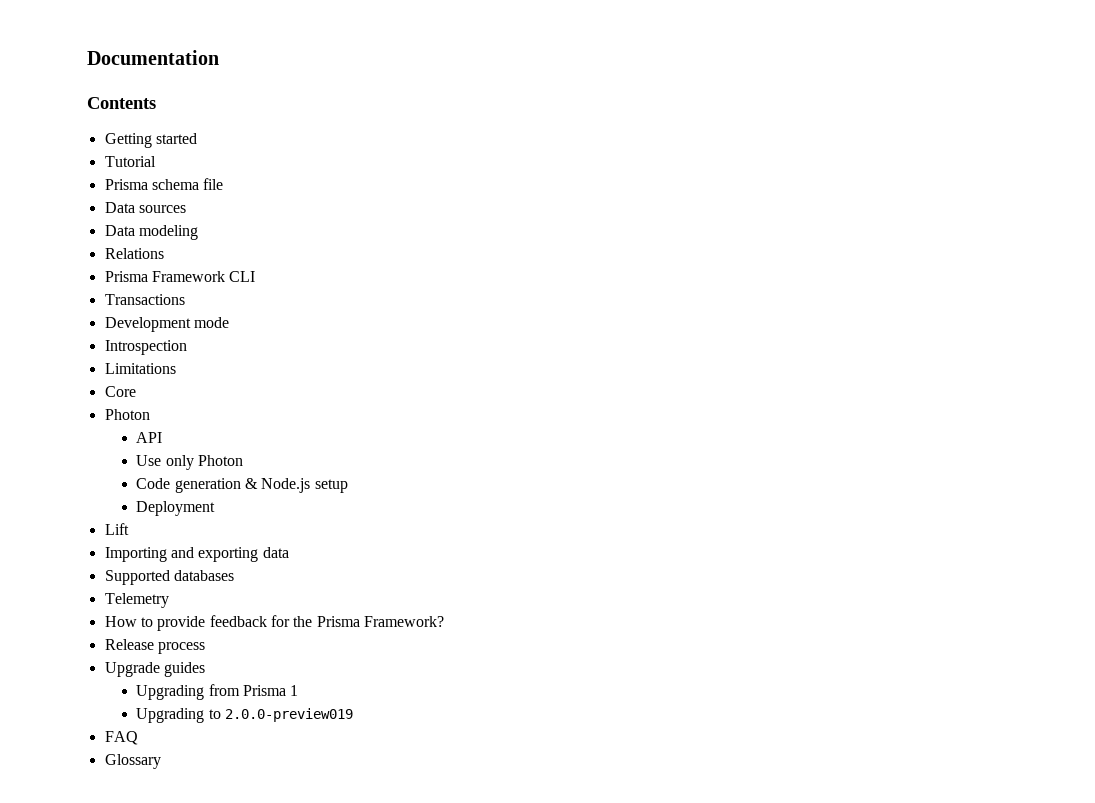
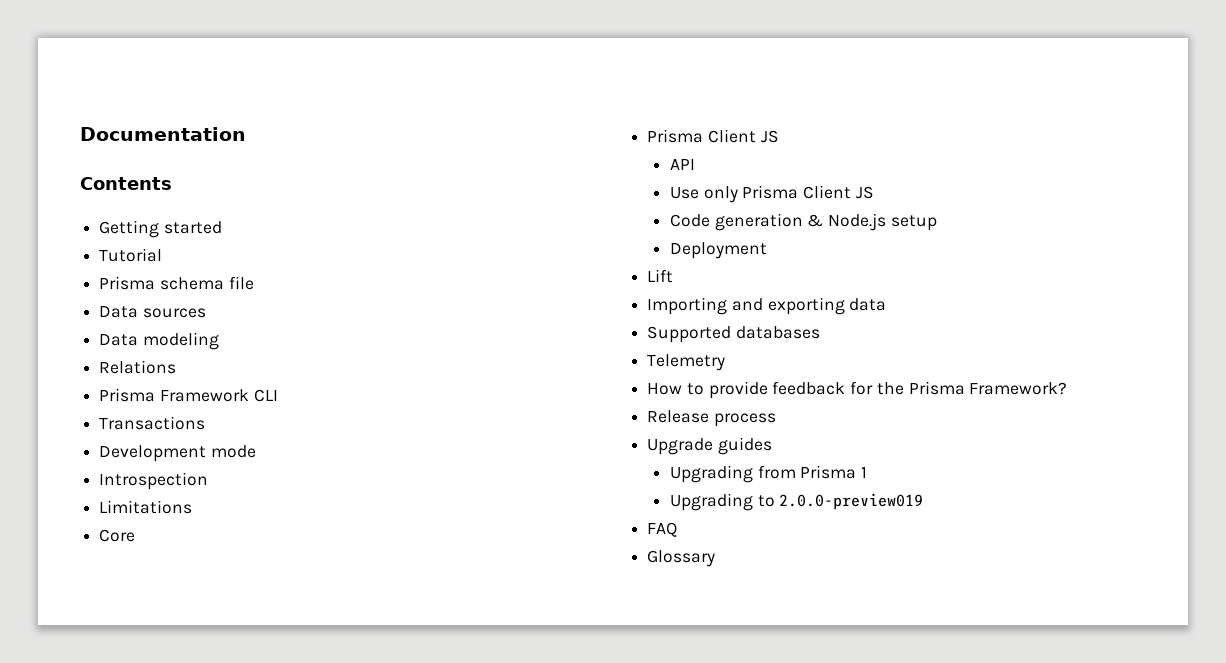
[104,409,150,420] Photon -> [647,129,779,143] Prisma Client JS
[197,455,243,466] Photon -> [742,185,874,199] Prisma Client JS

